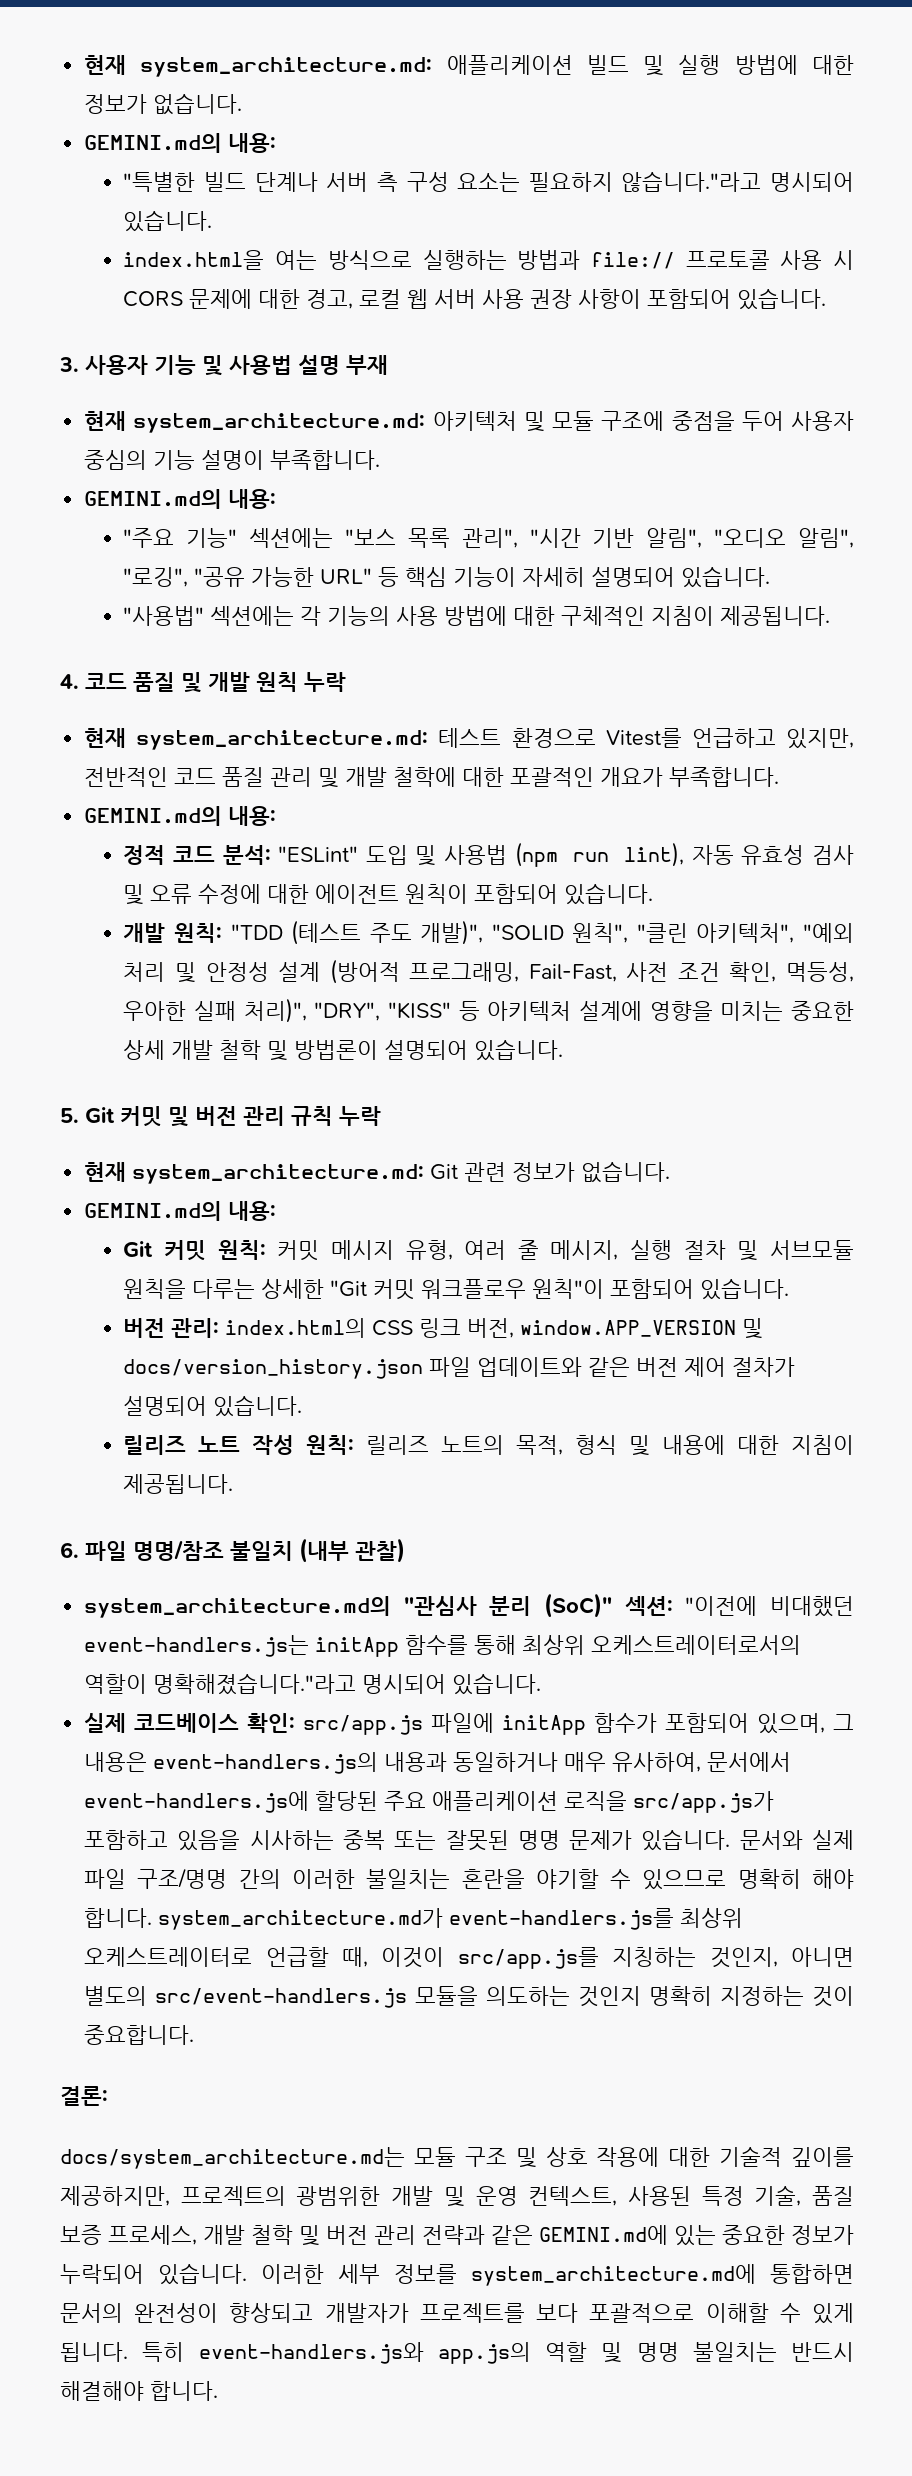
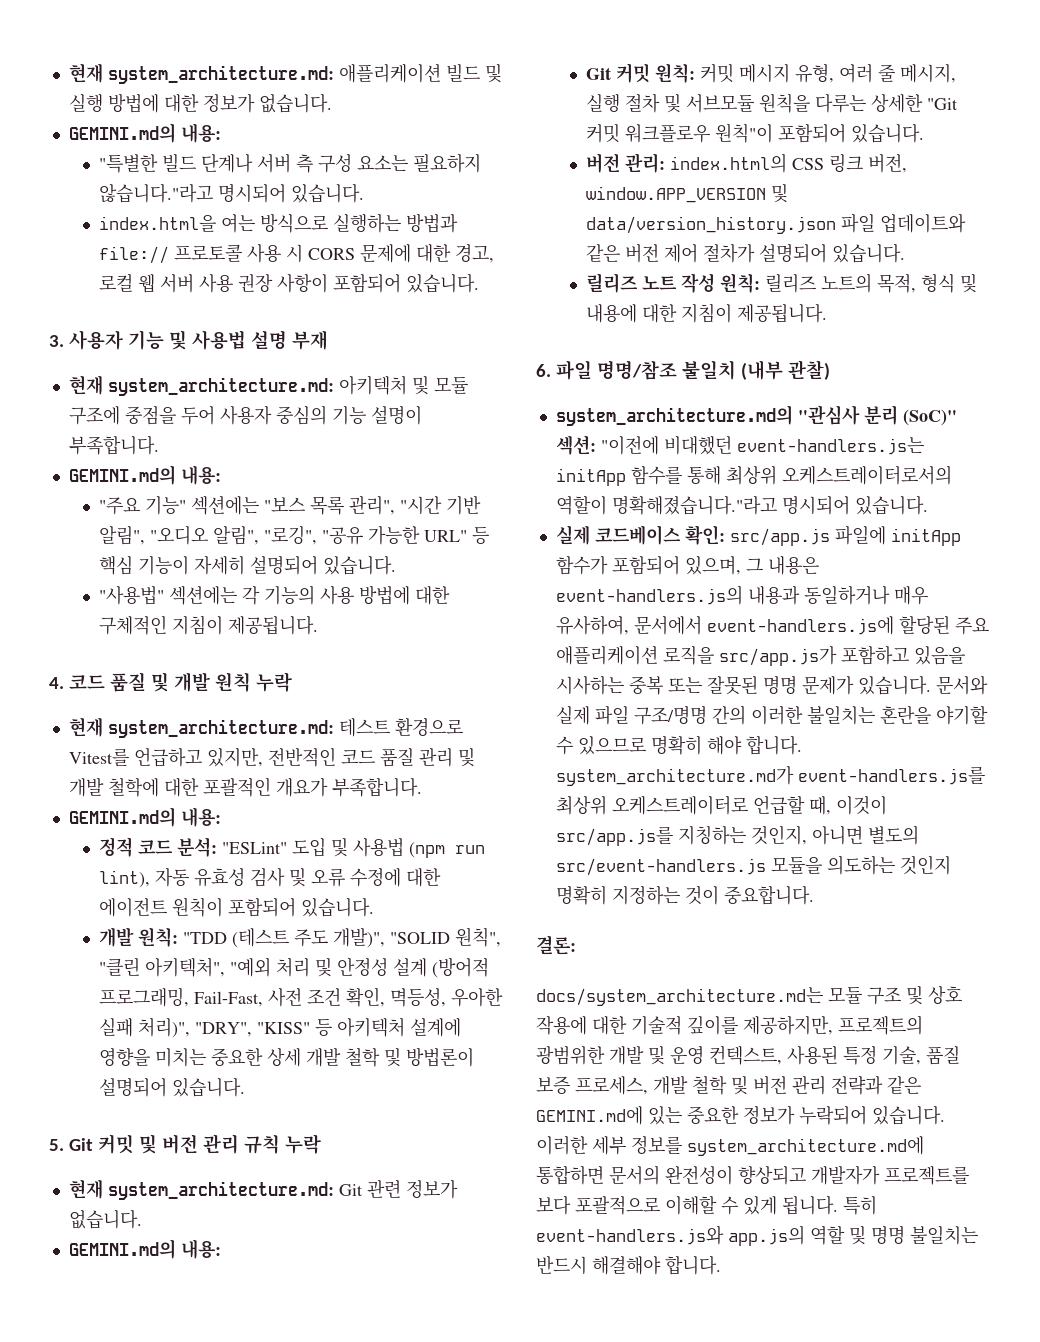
[123,1359,424,1379] docs/version_history.json -> [586,216,837,234] data/version_history.json

